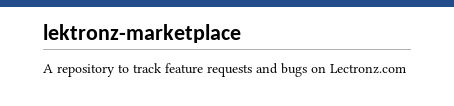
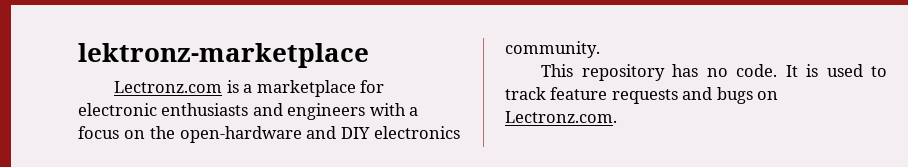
[43,64,115,77] A repository -> [114,80,384,97] [78,103,419,120] [78,126,460,143] [505,41,600,58] [541,64,863,81] Lectronz.com is a marketplace for electronic enthusiasts and engineers with a focus on the open-hardware and DIY electronics community. // This repository has no code. It is used
[330,64,406,74] Lectronz.com -> [505,111,617,123] Lectronz.com.

